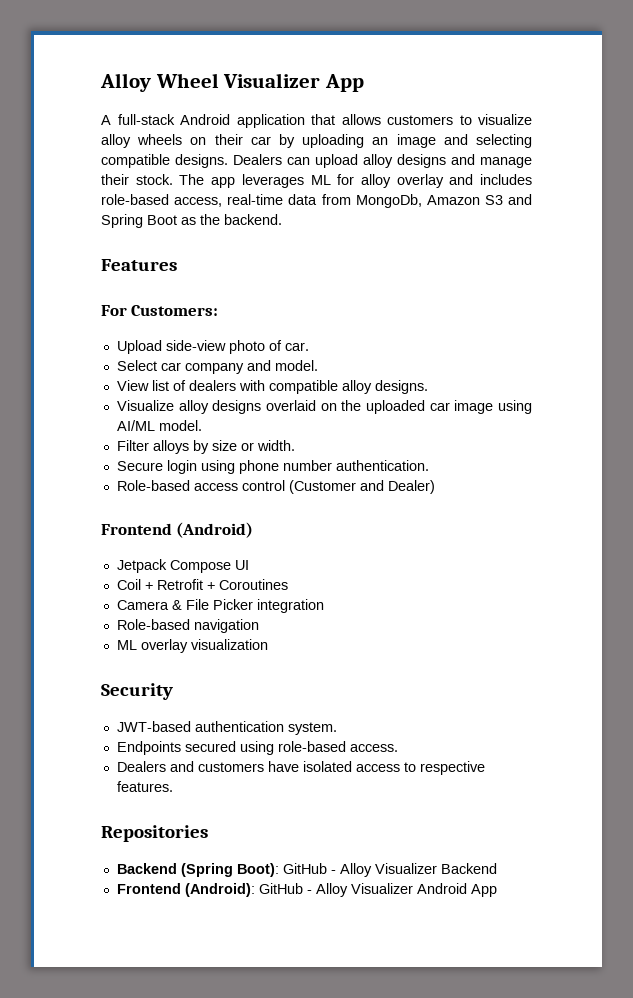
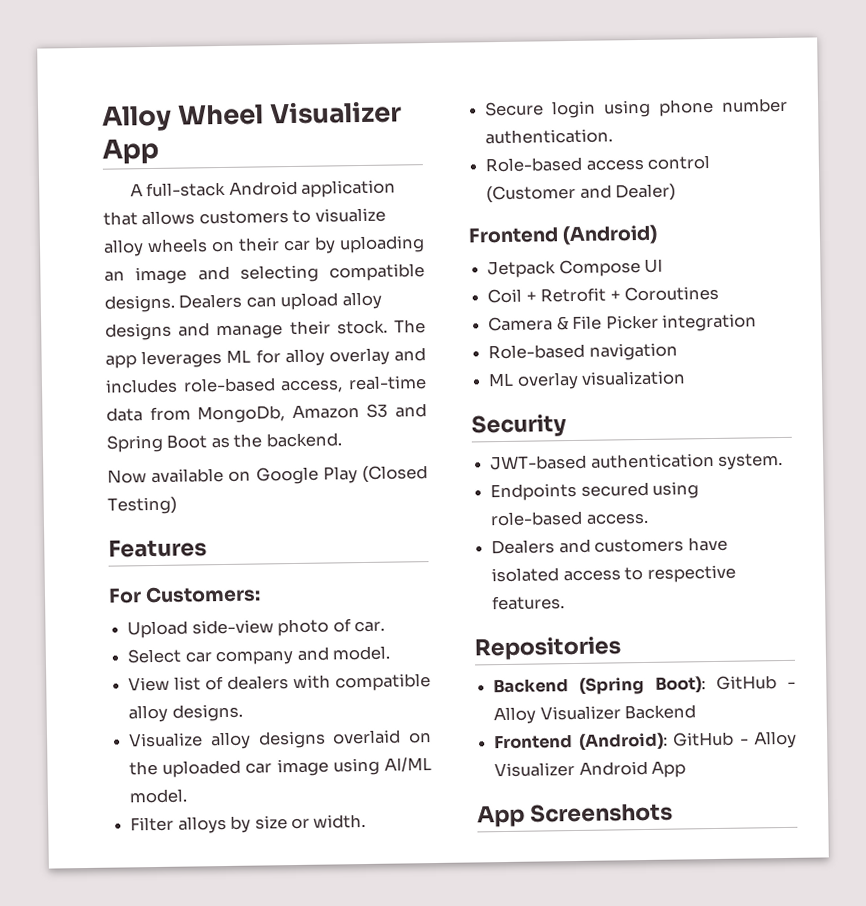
(282, 219) none -> [107,465,429,485] [107,496,177,515] // Now available on Google Play (Closed Testing)
(497, 890) none -> [477,802,673,828] // App Screenshots

